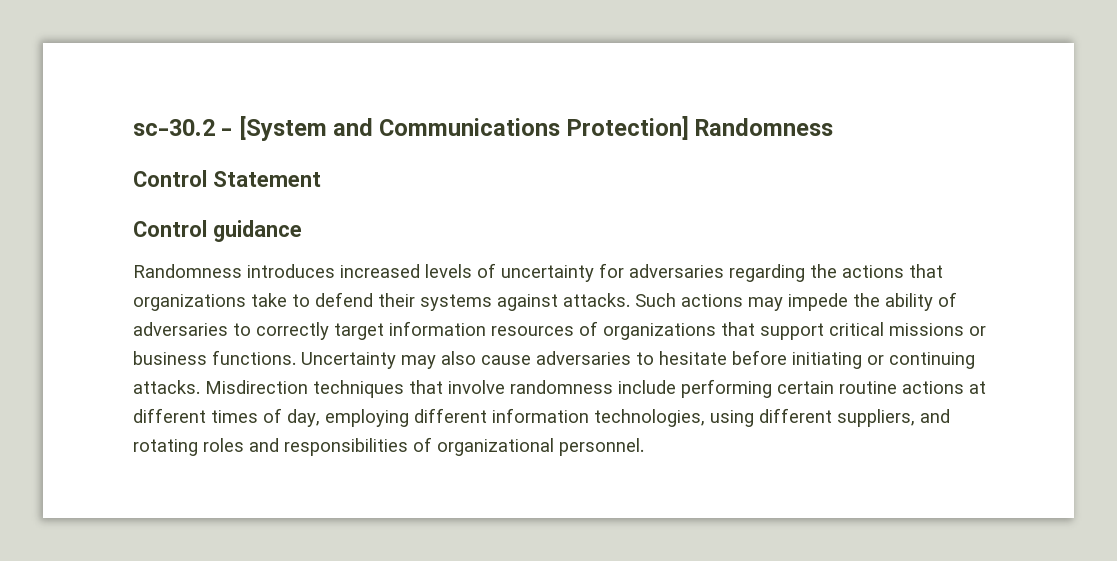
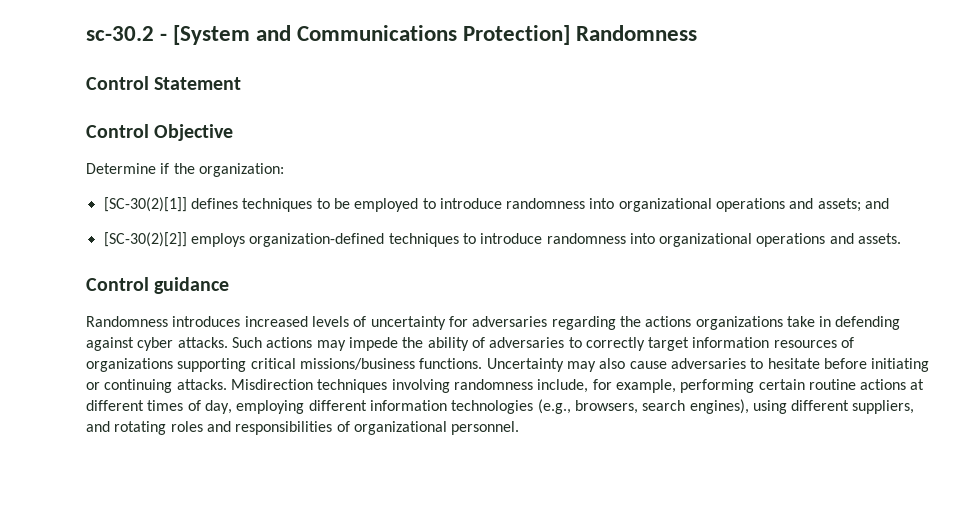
(321, 179) none -> [86,124,234,141] [86,163,284,177] [103,197,890,212] [103,232,902,247] // Control Objective // Determine if the organization: // [SC-30(2)[1]] defines techniques to be employed to introduce randomness into organizational operations and assets; and // [SC-30(2)[2]] employs organization-defined techniques to introduce randomness into organizational operations and assets.
[909,264,943,278] that -> (692, 321) none
[292,292,558,311] to defend their systems against -> [819,316,901,330] [86,337,174,351] in defending against cyber
[721,322,986,340] [133,351,207,365] that support critical missions or business -> [177,358,415,372] supporting critical missions/business
[409,380,676,394] that involve randomness include -> [391,379,676,393] involving randomness include, for example,
[594,409,705,427] technologies, -> [451,399,749,414] technologies (e.g., browsers, search engines),

